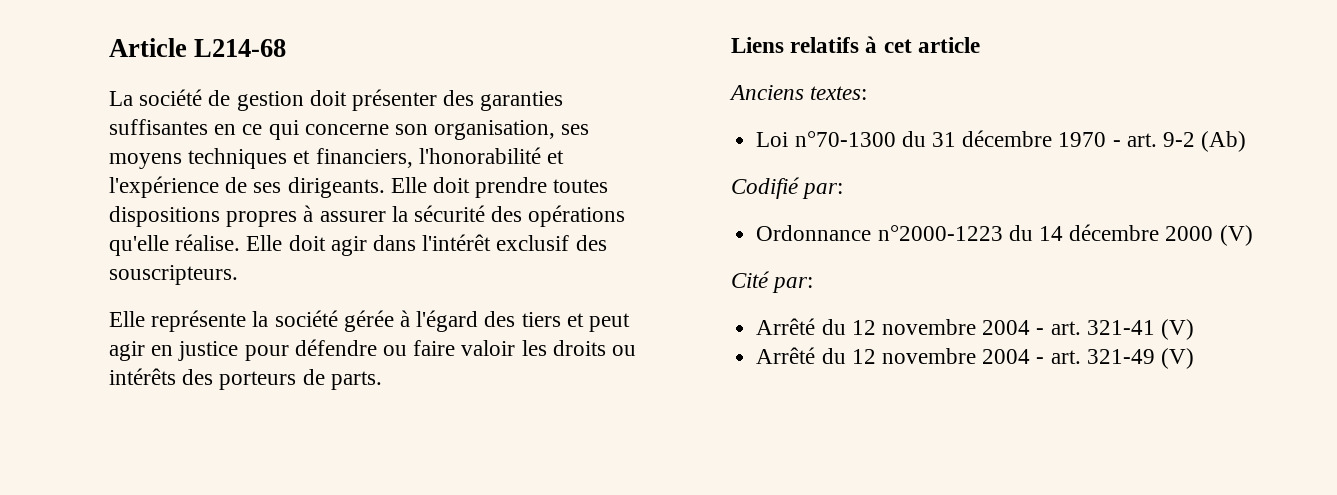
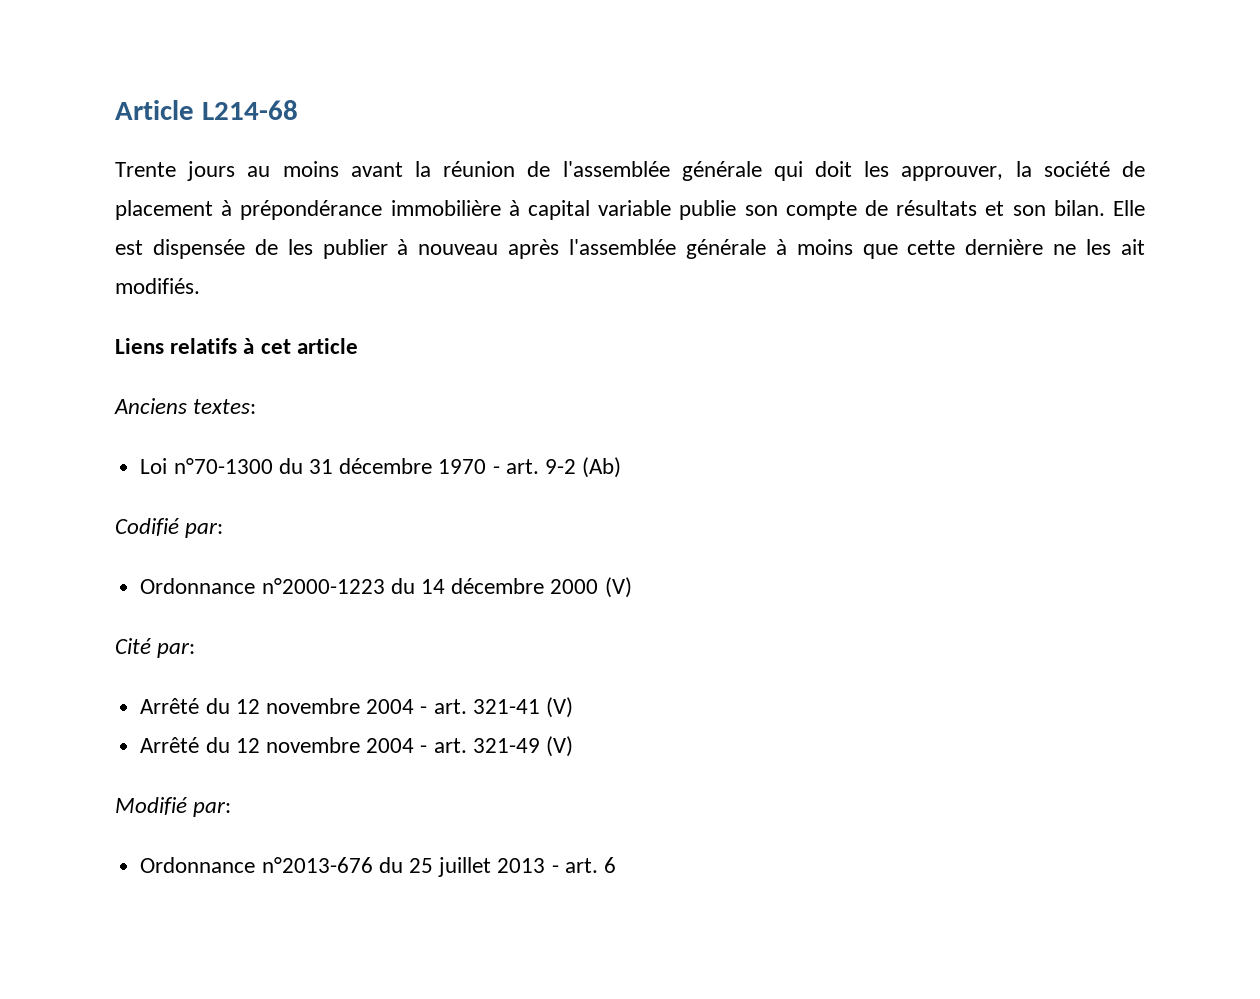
[109,89,564,111] [109,119,590,140] [109,147,565,169] [109,176,609,198] [109,205,626,227] [109,234,607,256] [109,265,238,285] [109,310,631,332] [109,339,637,361] [109,368,382,390] La société de gestion doit présenter des garanties suffisantes en ce qui concerne son organisation, ses moyens techniques et financiers, l'honorabilité et l'expérience de ses dirigeants. Elle doit prendre toutes dispositions propres à assurer la sécurité des opérations qu'elle réalise. Elle doit agir dans l'intérêt exclusif des souscripteurs. // Elle représente la société gérée à l'égard des tiers et peut agir en justice pour défendre ou faire valoir les droits ou intérêts des porteurs de parts. -> [115,161,1145,181] [115,200,1146,220] [115,239,1145,259] [115,278,200,294] Trente jours au moins avant la réunion de l'assemblée générale qui doit les approuver, la société de placement à prépondérance immobilière à capital variable publie son compte de résultats et son bilan. Elle est dispensée de les publier à nouveau après l'assemblée générale à moins que cette dernière ne les ait modifiés.
(1194, 358) none -> [115,797,232,817] [140,857,616,877] // Modifié par: // Ordonnance n°2013-676 du 25 juillet 2013 - art. 6

